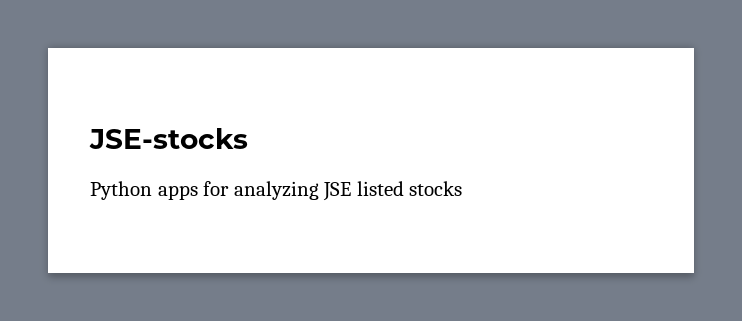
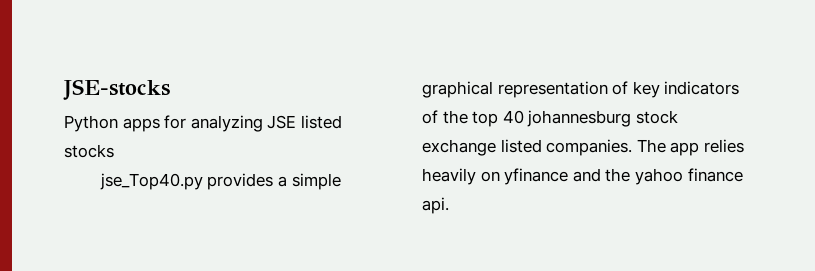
(463, 188) none -> [99,173,341,190] [422,81,740,98] [422,110,678,127] [422,139,744,156] [422,168,743,185] [422,197,449,214] // jse_Top40.py provides a simple graphical representation of key indicators of the top 40 johannesburg stock exchange listed companies. The app relies heavily on yfinance and the yahoo finance api.

